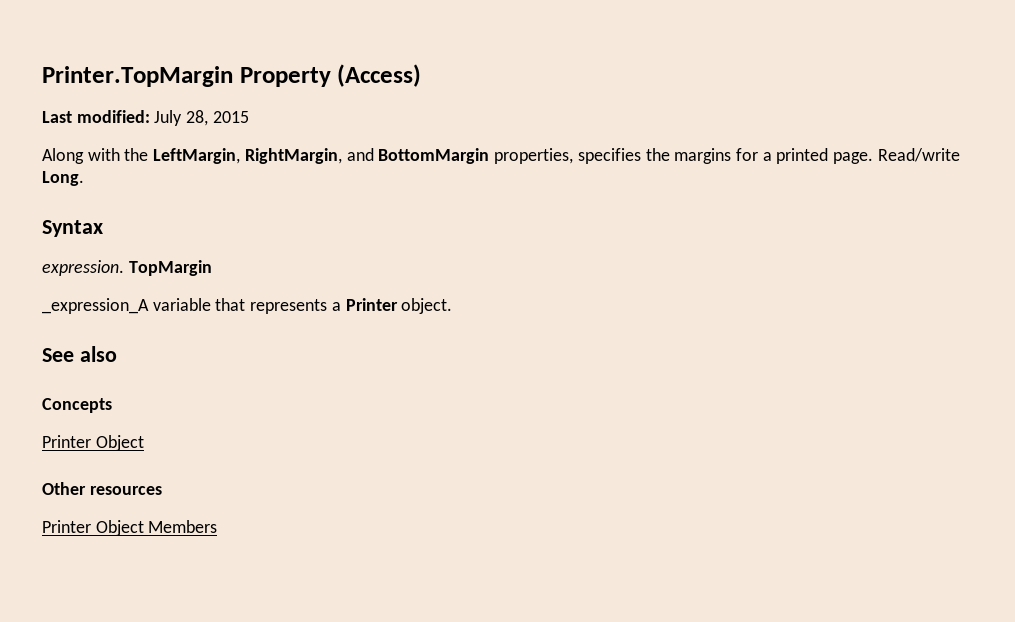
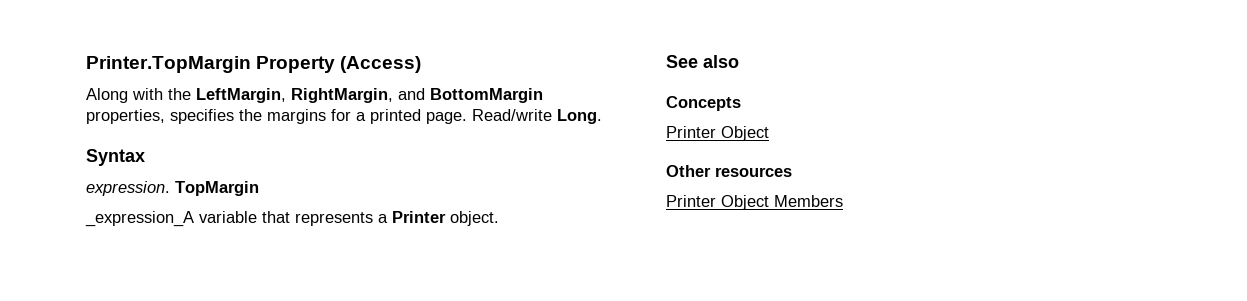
[42,110,249,126] // Last modified: July 28, 2015 -> (422, 64) none

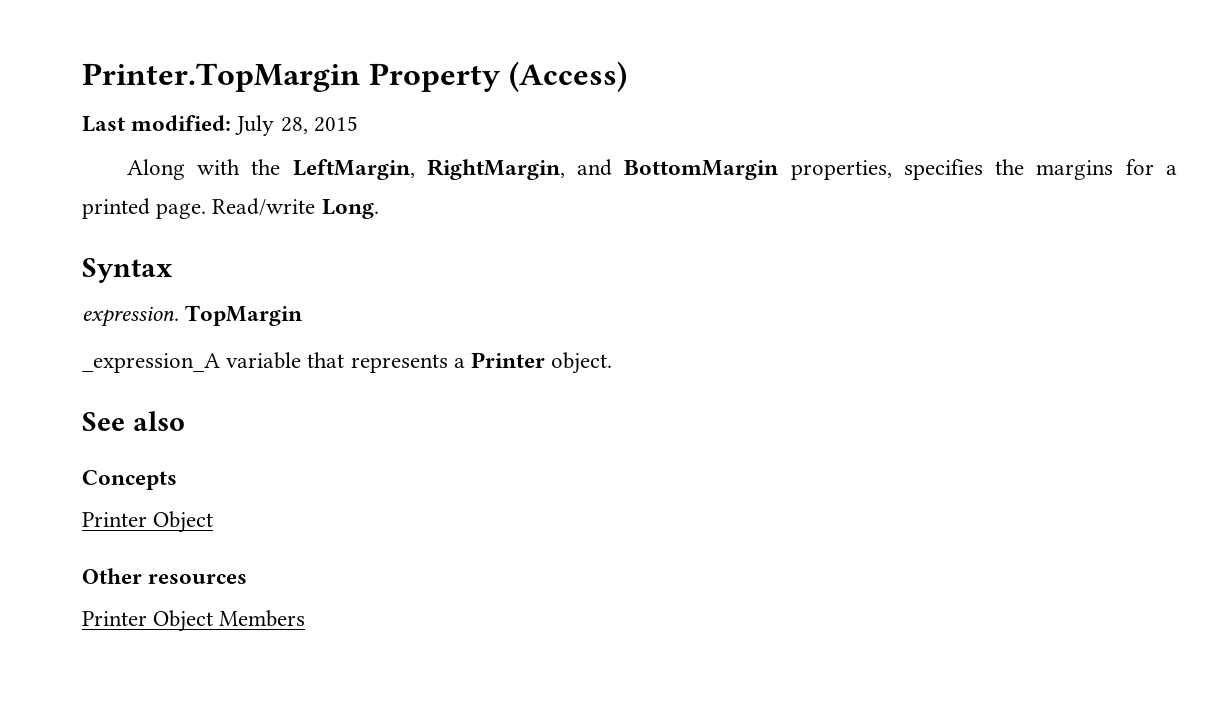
(422, 64) none -> [82,115,358,136] // Last modified: July 28, 2015

